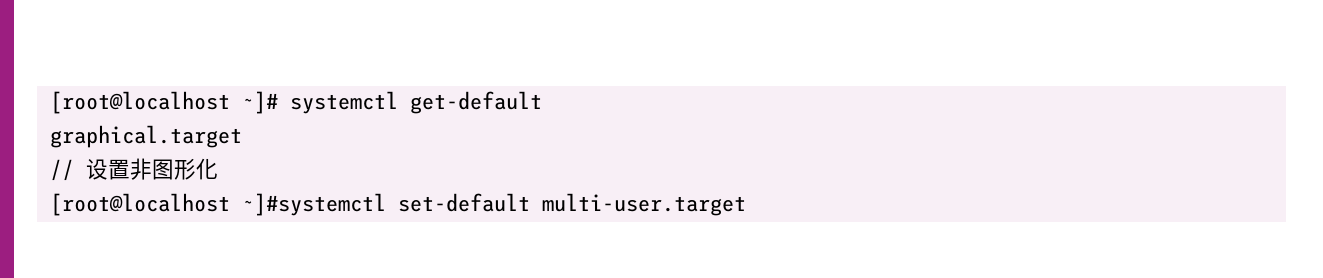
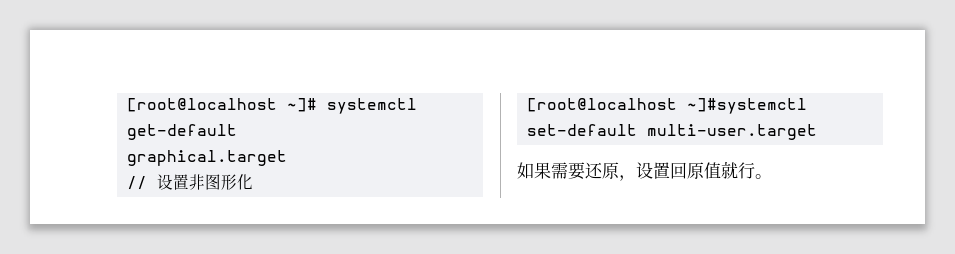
(746, 204) none -> [517,161,772,181] // 如果需要还原，设置回原值就行。

